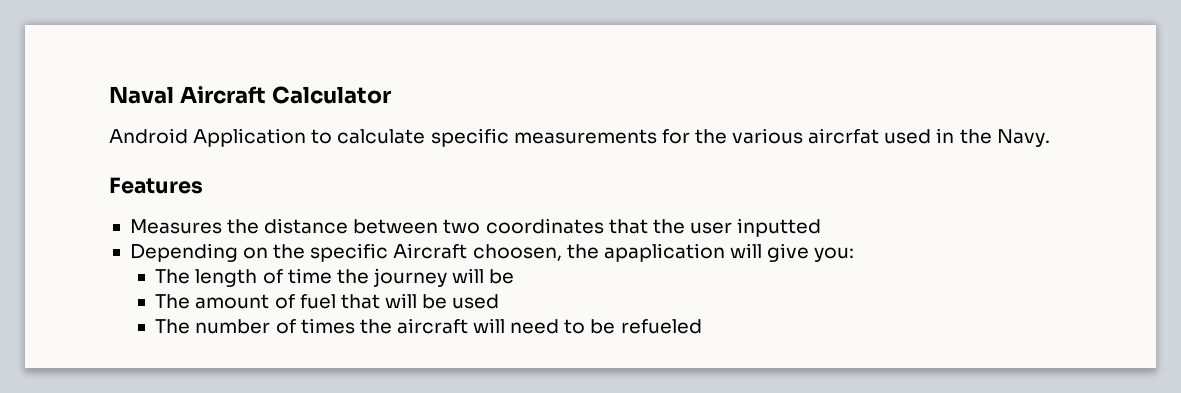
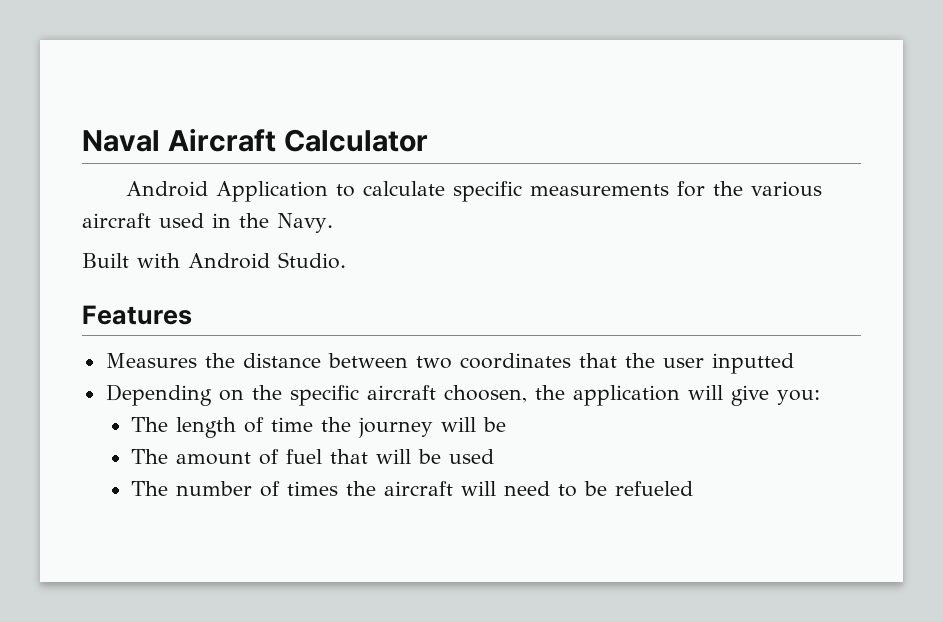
[808,128,880,144] aircrfat -> [82,213,151,228] aircraft
(1050, 138) none -> [82,252,346,269] // Built with Android Studio.
[393,243,468,259] Aircraft -> [366,385,436,400] aircraft
[603,243,725,262] apaplication -> [572,385,680,406] application

